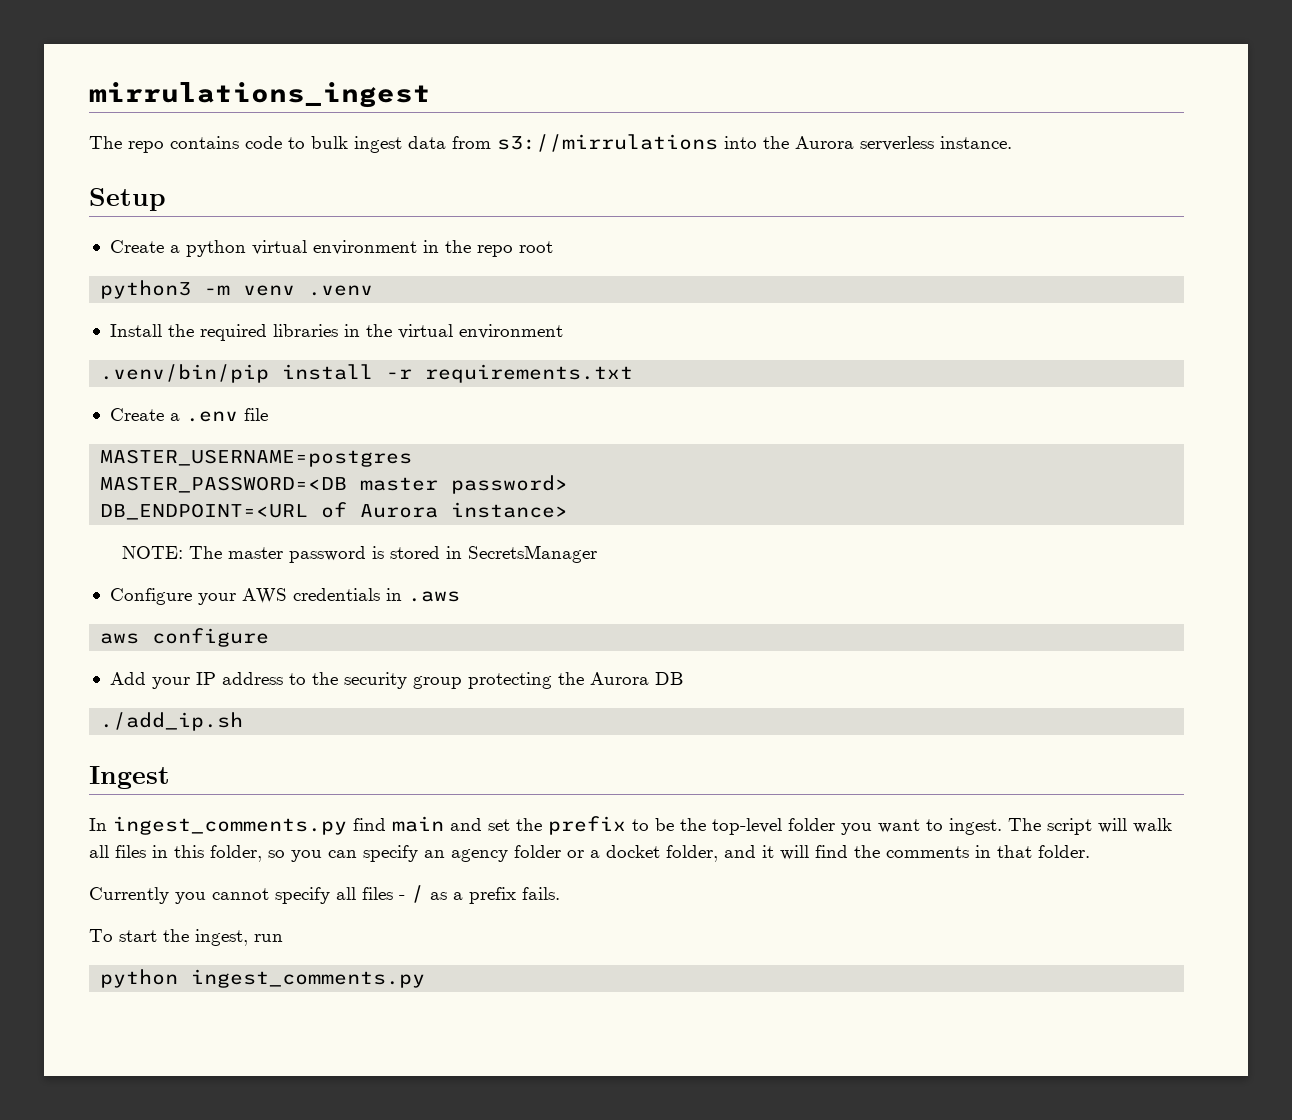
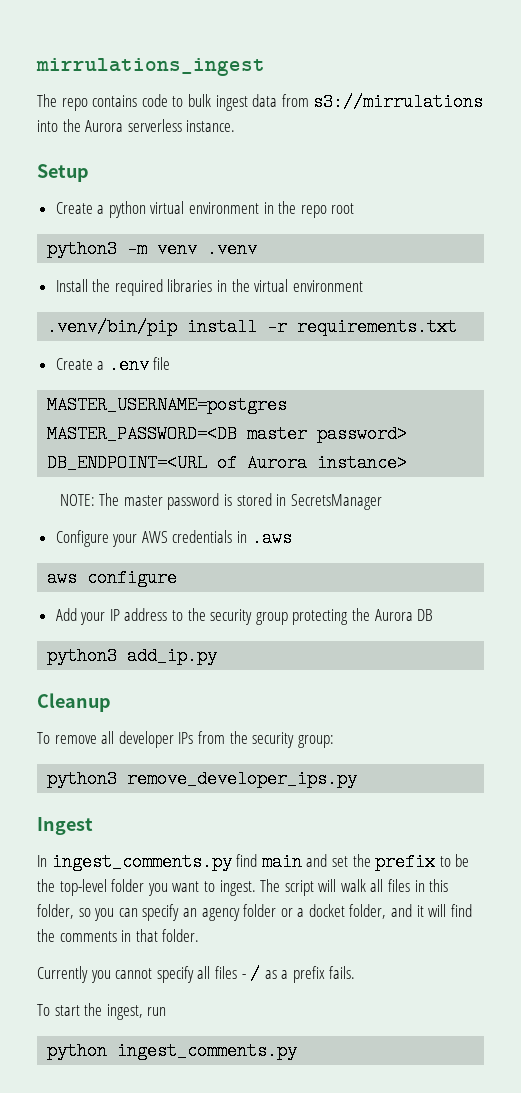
[100,712,244,731] ./add_ip.sh -> [47,647,218,665] [37,693,111,712] [37,731,334,748] [47,770,358,788] python3 add_ip.py // Cleanup // To remove all developer IPs from the security group: // python3 remove_developer_ips.py

